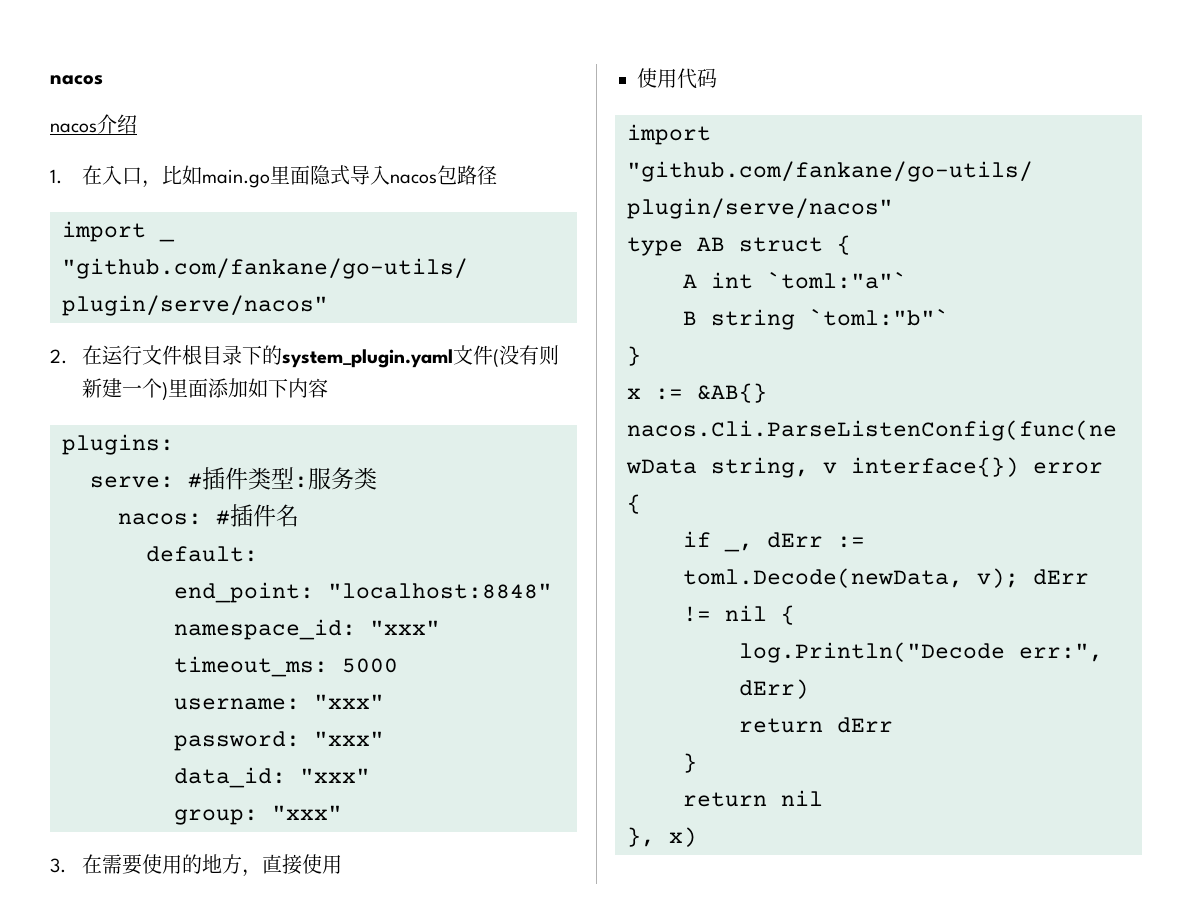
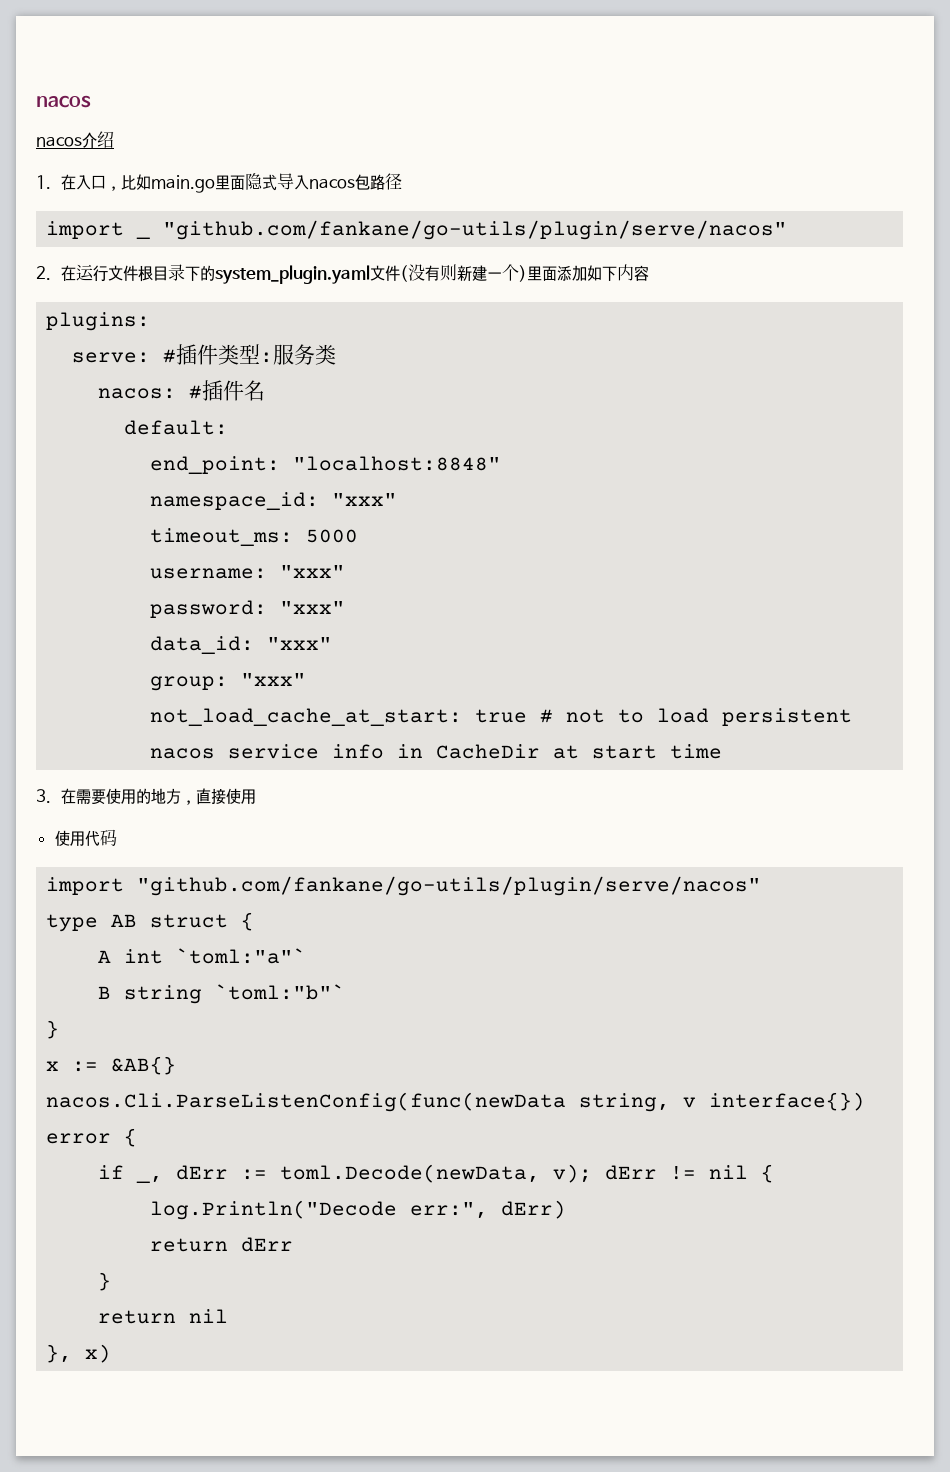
(342, 812) none -> [150,708,853,726] [150,744,723,759] // not_load_cache_at_start: true # not to load persistent nacos service info in CacheDir at start time

